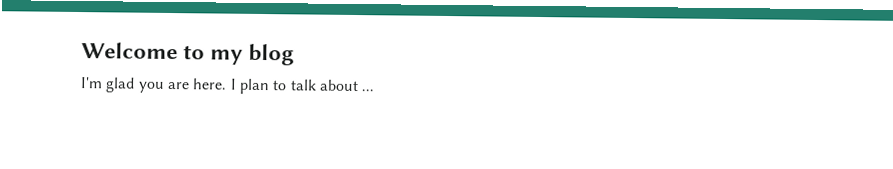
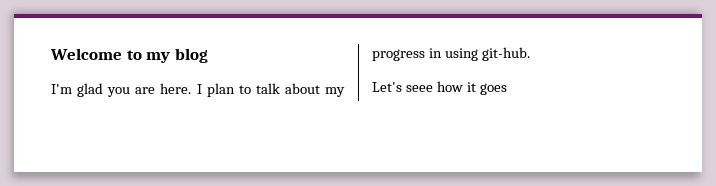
[361,89,375,92] ... -> [325,87,345,97] [372,47,530,61] [372,81,507,95] my progress in using git-hub. // Let's seee how it goes

